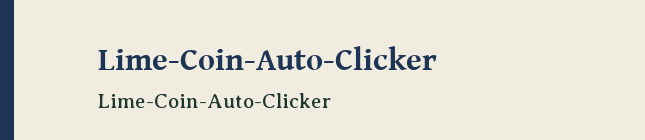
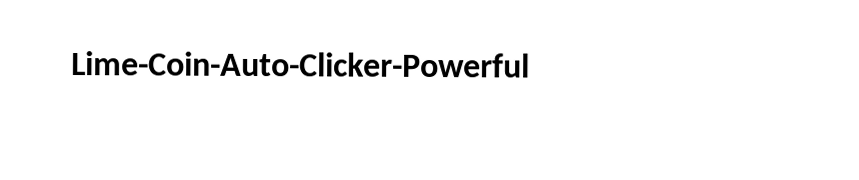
[98,46,437,70] [98,93,331,108] Lime-Coin-Auto-Clicker // Lime-Coin-Auto-Clicker -> [71,50,530,78] Lime-Coin-Auto-Clicker-Powerful

